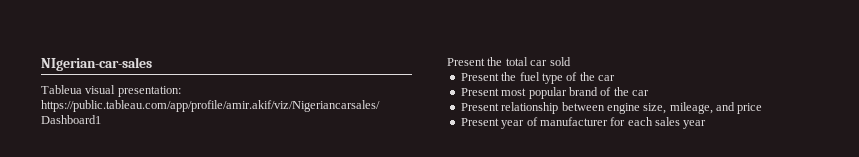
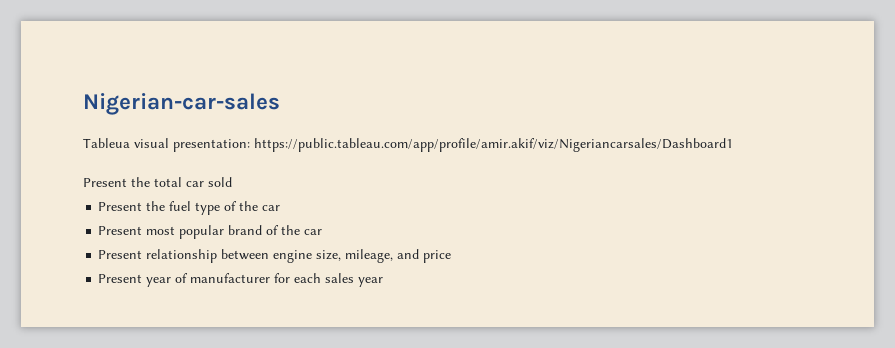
[41,57,152,71] NIgerian-car-sales -> [83,93,280,115] Nigerian-car-sales

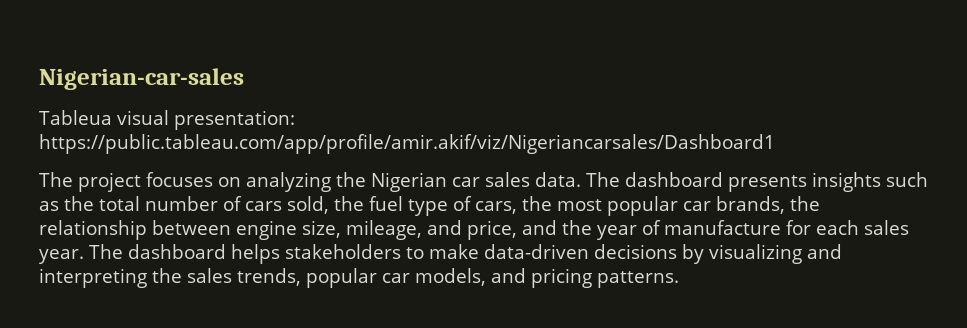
[83,177,232,187] [98,201,281,215] [98,225,323,239] [98,250,143,259] Present the total car sold // Present the fuel type of the car // Present most popular brand of the car // Present -> [39,172,928,192] [39,196,820,216] The project focuses on analyzing the Nigerian car sales data. The dashboard presents insights such as the total number of cars sold, the fuel type of cars, the most popular car brands, the
[423,250,452,263] [98,274,143,283] price // Present -> [467,220,592,240] price, and the
[190,273,271,283] manufacturer -> [664,220,781,235] manufacture
[358,277,384,287] year -> [39,244,842,264] [39,268,679,288] year. The dashboard helps stakeholders to make data-driven decisions by visualizing and interpreting the sales trends, popular car models, and pricing patterns.

